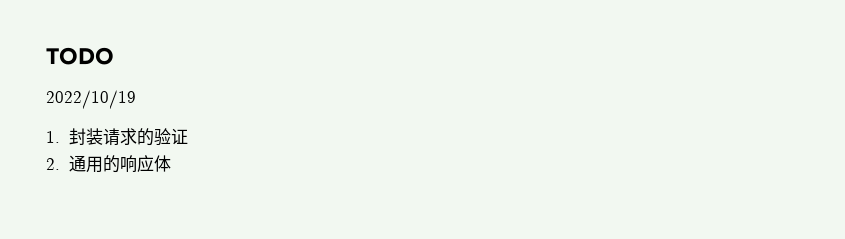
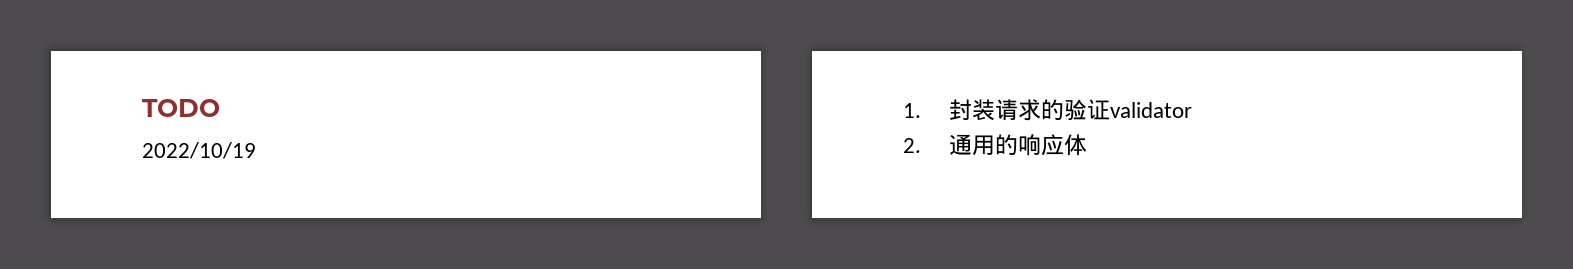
(188, 136) none -> [1109,102,1192,118] validator

